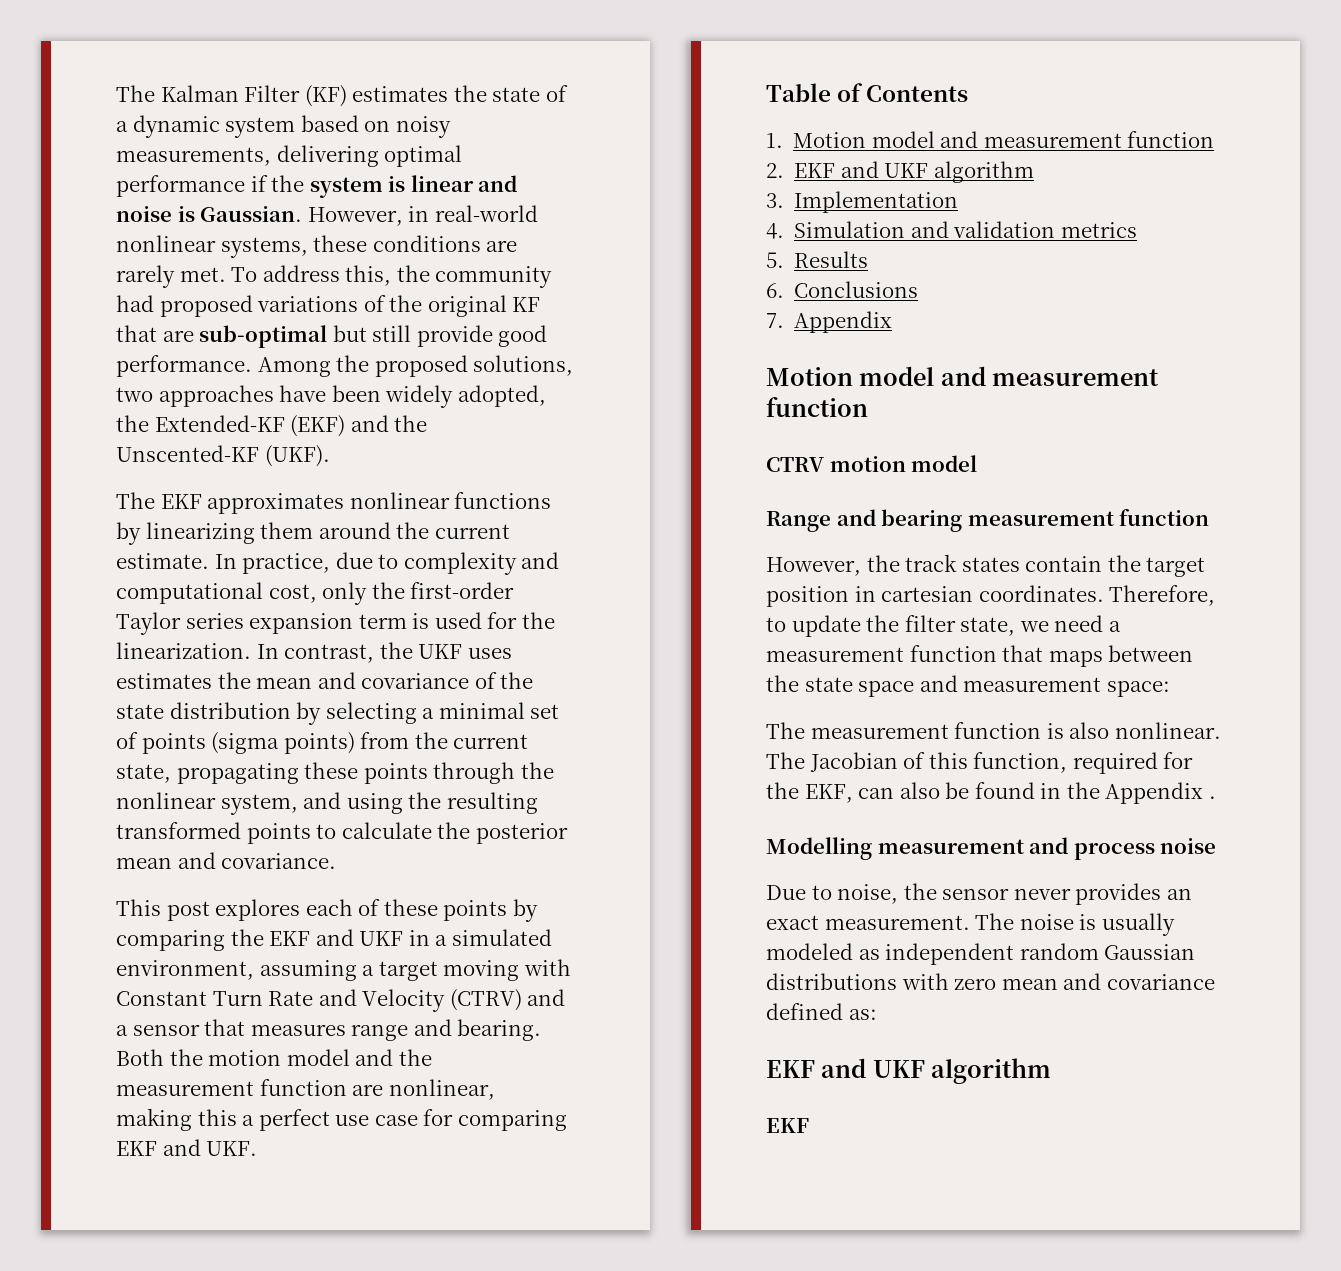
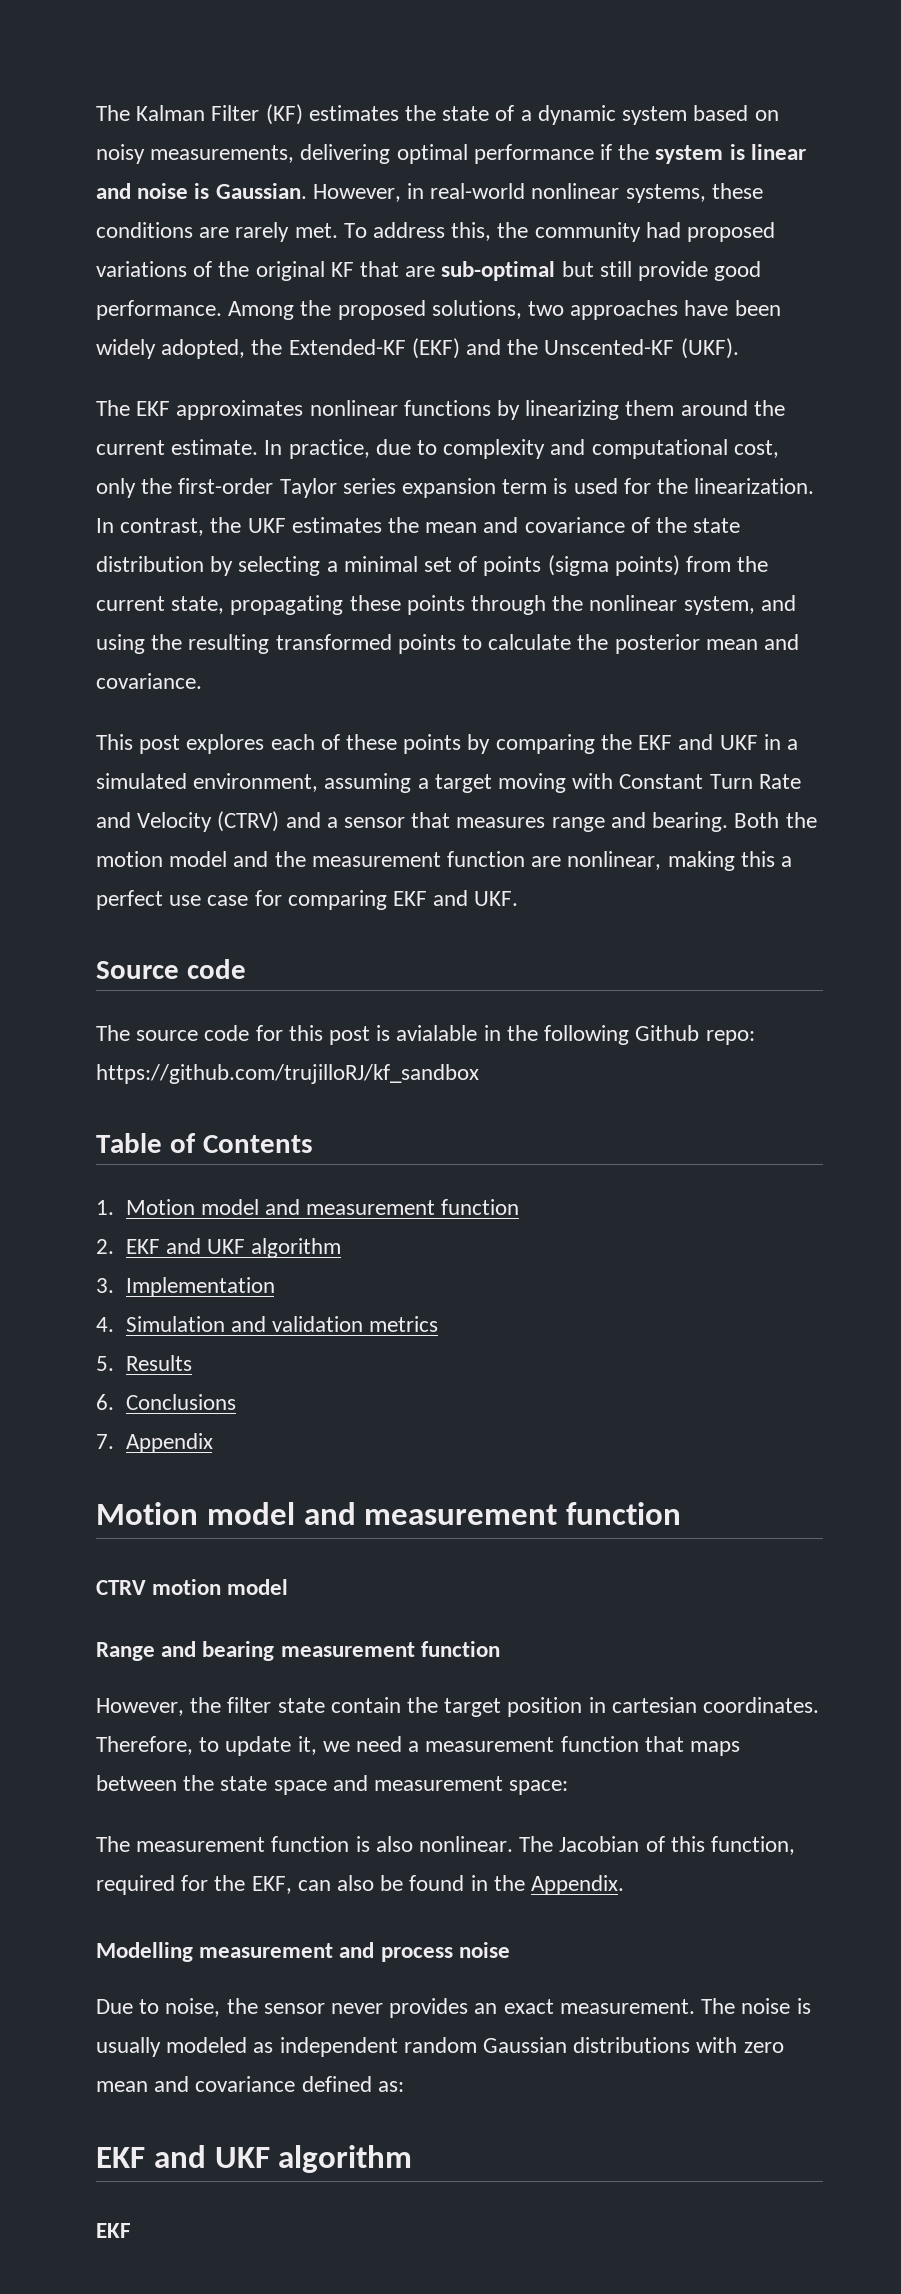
[467,648,512,659] uses -> (286, 525) none
(258, 1148) none -> [96,959,246,979] [96,1025,755,1045] [96,1064,479,1084] // Source code // The source code for this post is avialable in the following Github repo: https://github.com/trujilloRJ/kf_sandbox
[905,554,1020,572] track states -> [227,1697,325,1713] filter state
[866,615,1016,636] the filter state, -> [297,1736,317,1755] it,
[1105,782,1216,804] Appendix . -> [531,1875,625,1895] Appendix.

